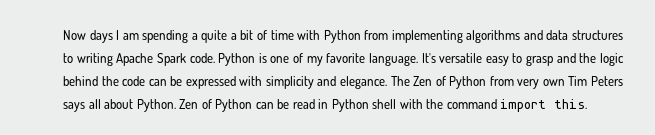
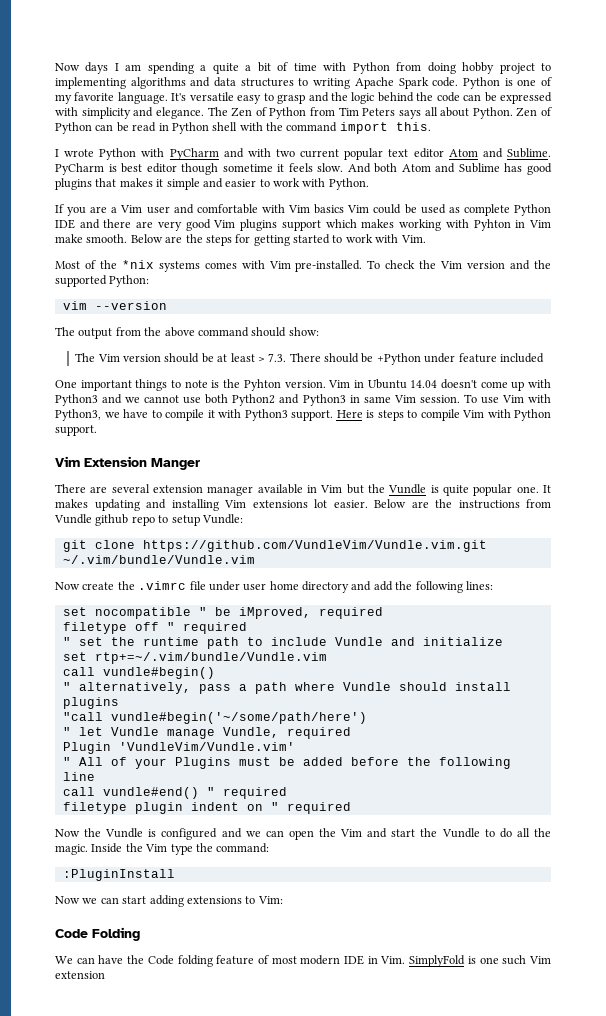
(389, 35) none -> [427,62,552,74] doing hobby project to
[517,79,565,89] very own -> (335, 111) none
(588, 104) none -> [55,148,552,160] [55,163,553,175] [55,178,369,190] [55,204,551,216] [55,219,551,231] [55,234,426,246] [55,260,551,272] [55,275,150,287] [62,301,167,310] [55,327,319,339] [75,353,544,365] [55,379,551,391] [55,394,551,406] [55,409,551,421] [55,425,97,436] [55,456,200,470] [55,484,551,496] [55,499,551,511] [54,514,243,526] [62,540,487,552] [62,555,255,564] [55,581,493,593] [62,607,383,619] [62,622,247,634] [62,637,503,649] [62,652,327,664] [62,667,215,679] [62,682,511,694] [62,697,119,709] [62,712,367,724] [62,727,351,739] [62,742,295,754] [62,757,511,769] [62,772,95,781] [62,787,287,799] [62,802,351,814] [55,828,551,840] [55,843,270,855] [62,869,175,881] [55,895,283,907] [55,927,140,941] [55,955,551,967] [55,971,105,979] // I wrote Python with PyCharm and with two current popular text editor Atom and Sublime. PyCharm is best editor though sometime it feels slow. And both Atom and Sublime has good plugins that makes it simple and easier to work with Python. // If you are a Vim user and comfortable with Vim basics Vim could be used as complete Python IDE and there are very good Vim plugins support which makes working with Pyhton in Vim make smooth. Below are the steps for getting started to work with Vim. // Most of the *nix systems comes with Vim pre-installed. To check the Vim version and the supported Python: // vim --version // The output from the above command should show: // The Vim version should be at least > 7.3. There should be +Python under feature included // One important things to note is the Pyhton version. Vim in Ubuntu 14.04 doesn't come up with Python3 and we cannot use both Python2 and Python3 in same Vim session. To use Vim with Python3, we have to compile it with Python3 support. Here is steps to compile Vim with Python support. // Vim Extension Manger // There are several extension manager available in Vim but the Vundle is quite popular one. It makes updating and installing Vim extensions lot easier. Below are the instructions from Vundle github repo to setup Vundle: // git clone https://github.com/VundleVim/Vundle.vim.git ~/.vim/bundle/Vundle.vim // Now create the .vimrc file under user home directory and add the following lines: // set nocompatible " be iMproved, required // filetype off " required // " set the runtime path to include Vundle and initialize // set rtp+=~/.vim/bundle/Vundle.vim // call vundle#begin() // " alternatively, pass a path where Vundle should install plugins // "call vundle#begin('~/some/path/here') // " let Vundle manage Vundle, required // Plugin 'VundleVim/Vundle.vim' // " All of your Plugins must be added before the following line // call vundle#end() " required // filetype plugin indent on " required // Now the Vundle is configured and we can open the Vim and start the Vundle to do all the magic. Inside the Vim type the command: // :PluginInstall // Now we can start adding extensions to Vim: // Code Folding // We can have the Code folding feature of most modern IDE in Vim. SimplyFold is one such Vim extension

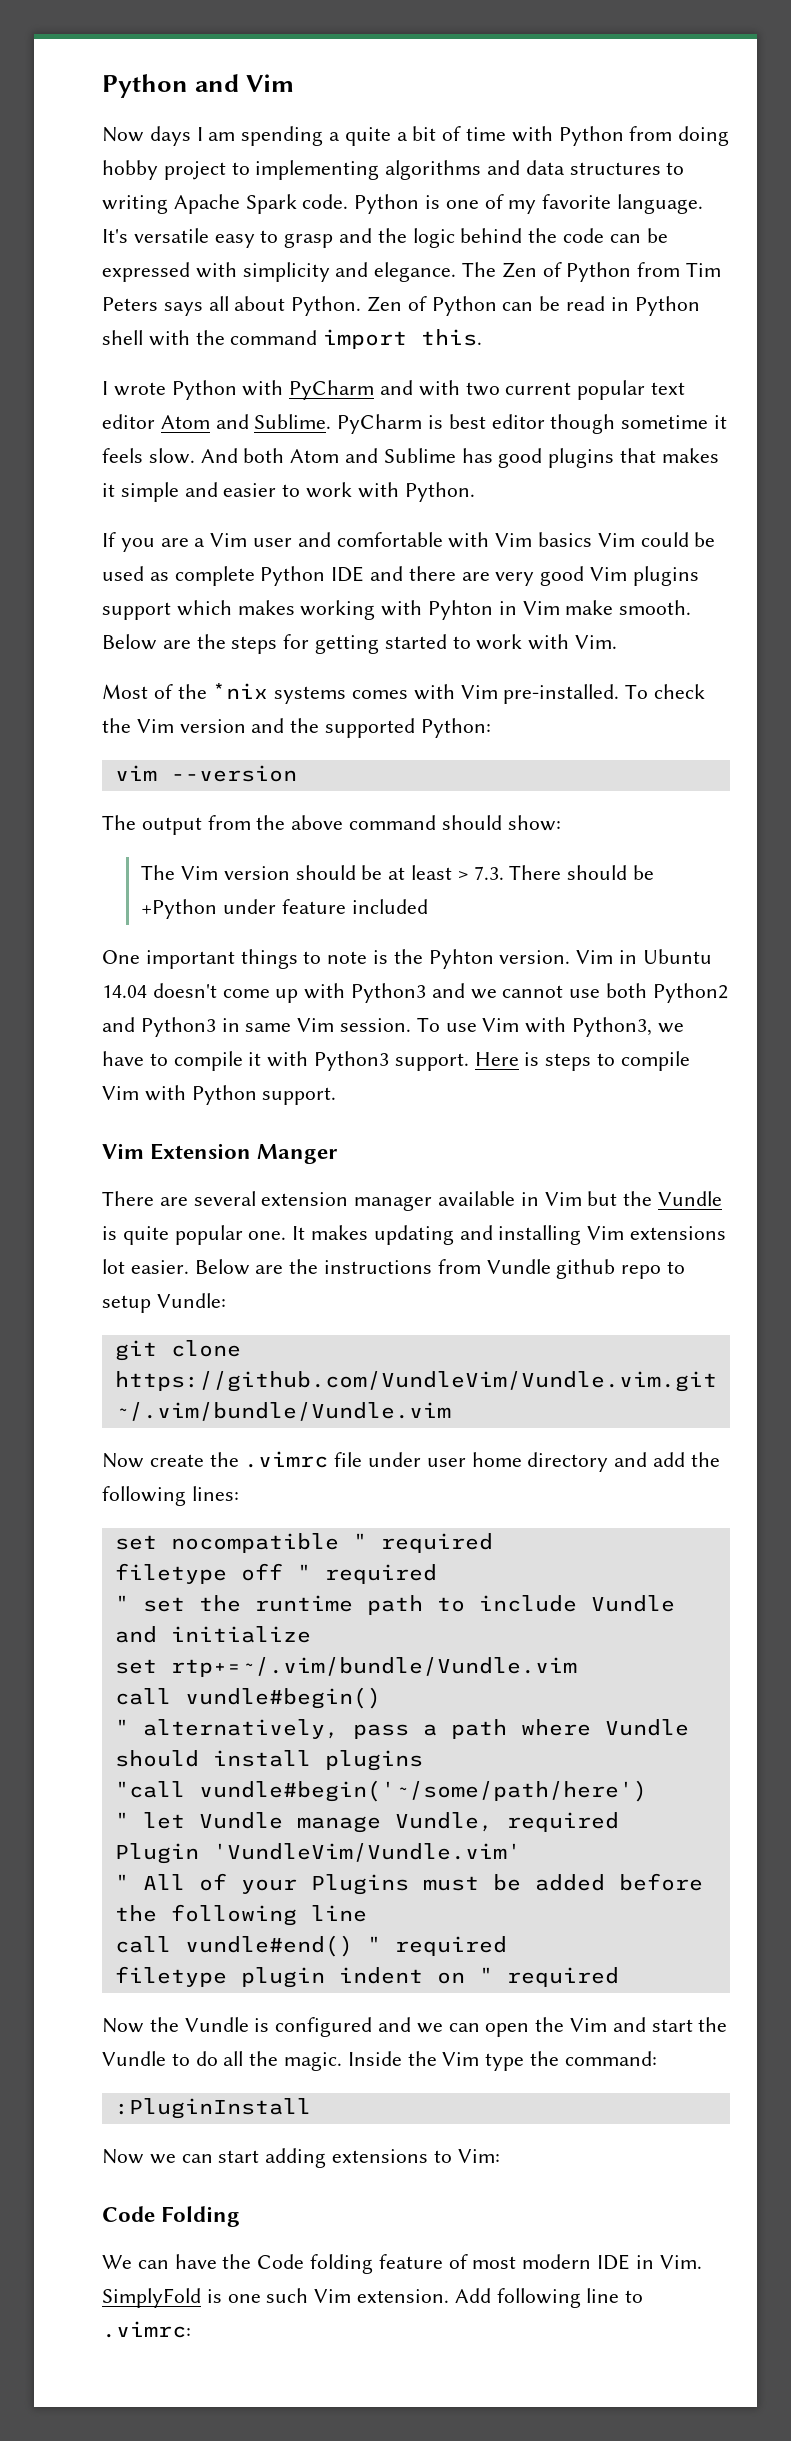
(55, 67) none -> [102,74,295,98] Python and Vim //
[214,607,311,619] be iMproved, -> (367, 1541) none
[55,971,105,979] extension -> [357,2288,644,2308] [102,2321,191,2338] extension. Add following line to .vimrc:

